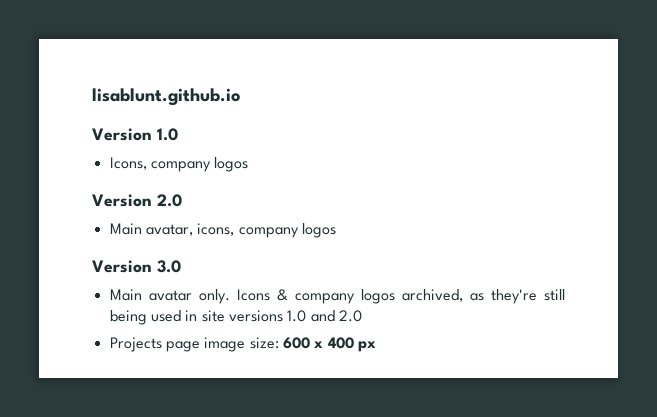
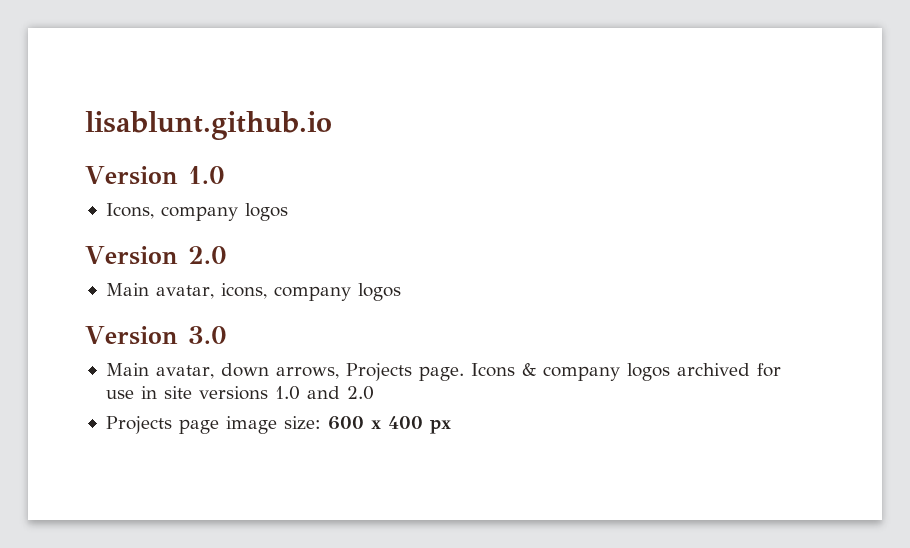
[148,289,565,304] [109,310,181,325] avatar only. Icons & company logos archived, as they're still being used -> [155,363,781,381] [105,390,134,399] avatar, down arrows, Projects page. Icons & company logos archived for use

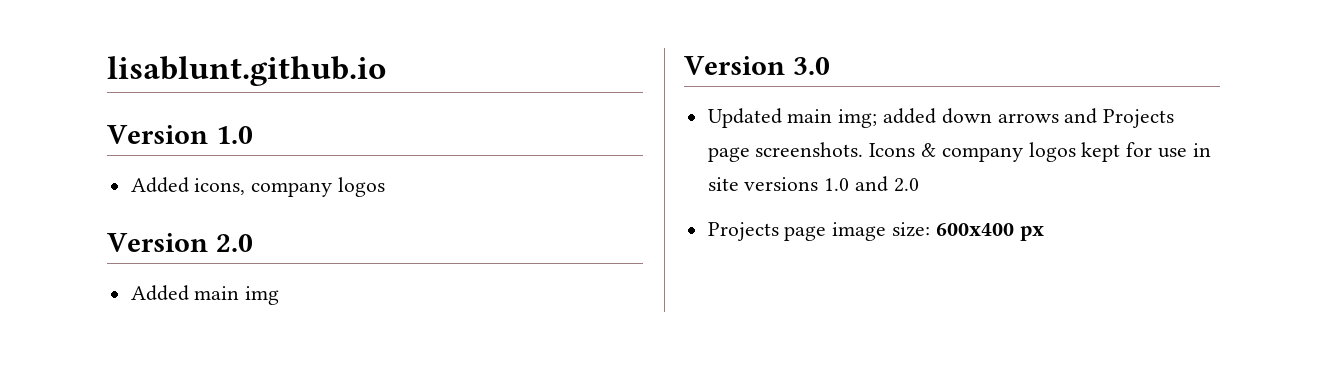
[105,203,154,219] Icons, -> [130,177,246,195] Added icons,
[105,283,401,301] [85,326,227,345] [105,363,464,381] Main avatar, icons, company logos // Version 3.0 // Main avatar, down arrows, Projects page. -> [130,285,280,305] [684,56,830,75] [707,108,1175,128] [707,142,864,162] Added main img // Version 3.0 // Updated main img; added down arrows and Projects page screenshots.
[676,363,750,376] archived -> [1081,142,1121,162] kept
[327,416,423,430] 600 x 400 -> [935,223,1014,236] 600x400

